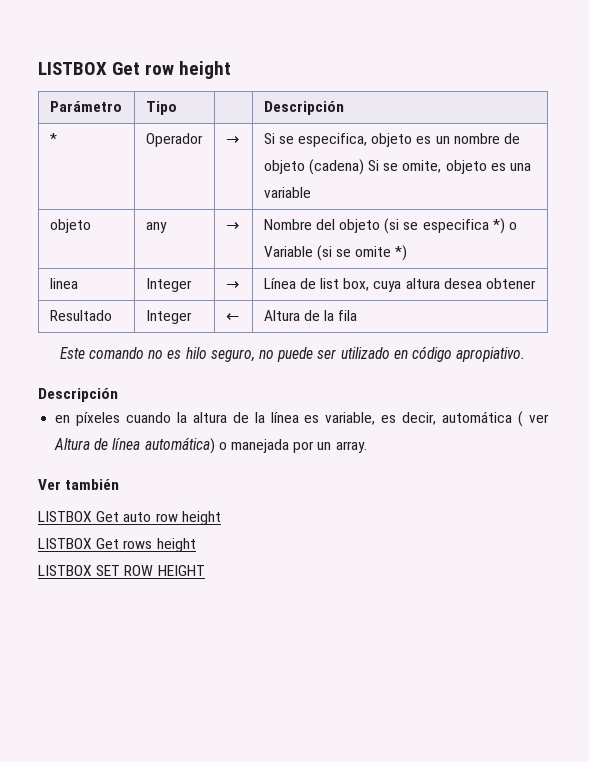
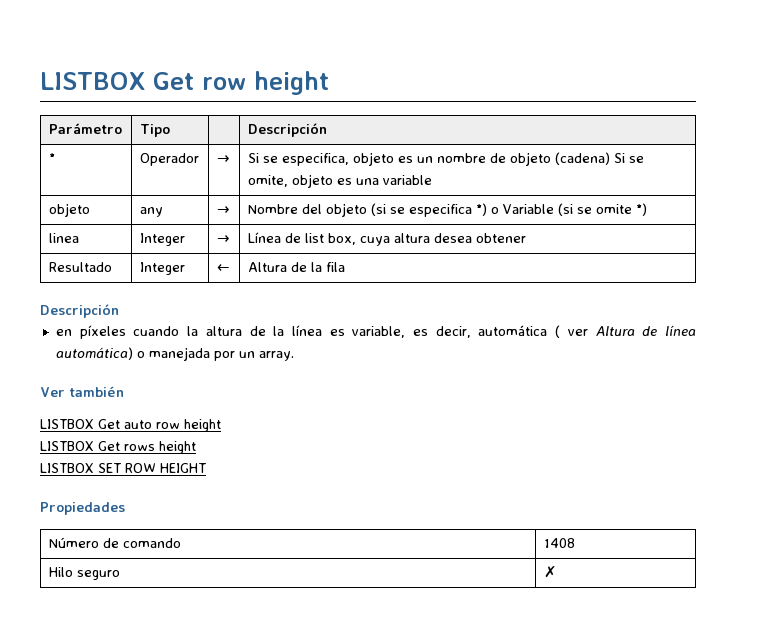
[59,346,526,362] // Este comando no es hilo seguro, no puede ser utilizado en código apropiativo. -> (345, 267) none
(205, 570) none -> [40,502,125,515] [48,537,181,548] [543,538,575,548] [48,567,120,580] [543,566,557,578] // Propiedades // Número de comando | 1408 // Hilo seguro | ✗

